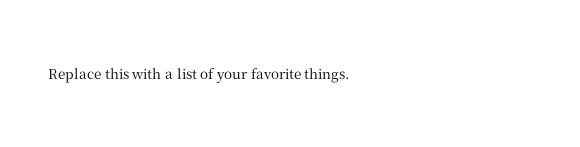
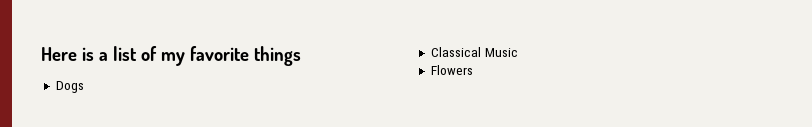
[48,68,350,83] Replace this with a list of your favorite things. -> [41,46,301,66] [55,81,84,93] [430,47,518,57] [430,65,473,75] Here is a list of my favorite things // Dogs // Classical Music // Flowers

